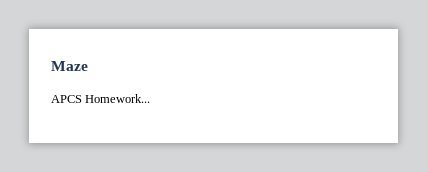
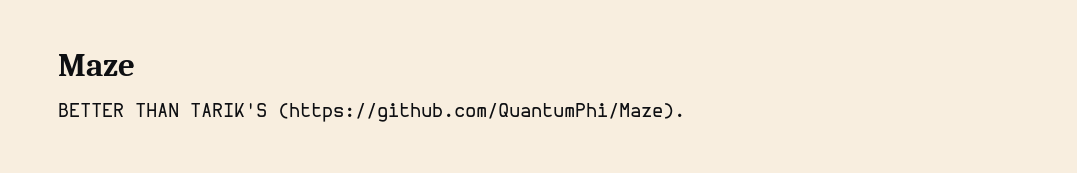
[51,94,151,103] APCS Homework... -> [58,103,685,122] BETTER THAN TARIK'S (https://github.com/QuantumPhi/Maze).

